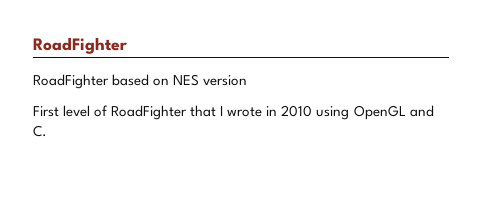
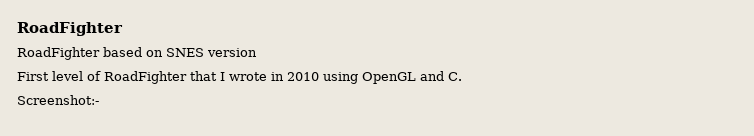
[173,74,200,86] NES -> [166,48,204,57] SNES
(47, 131) none -> [17,95,99,105] // Screenshot:-

